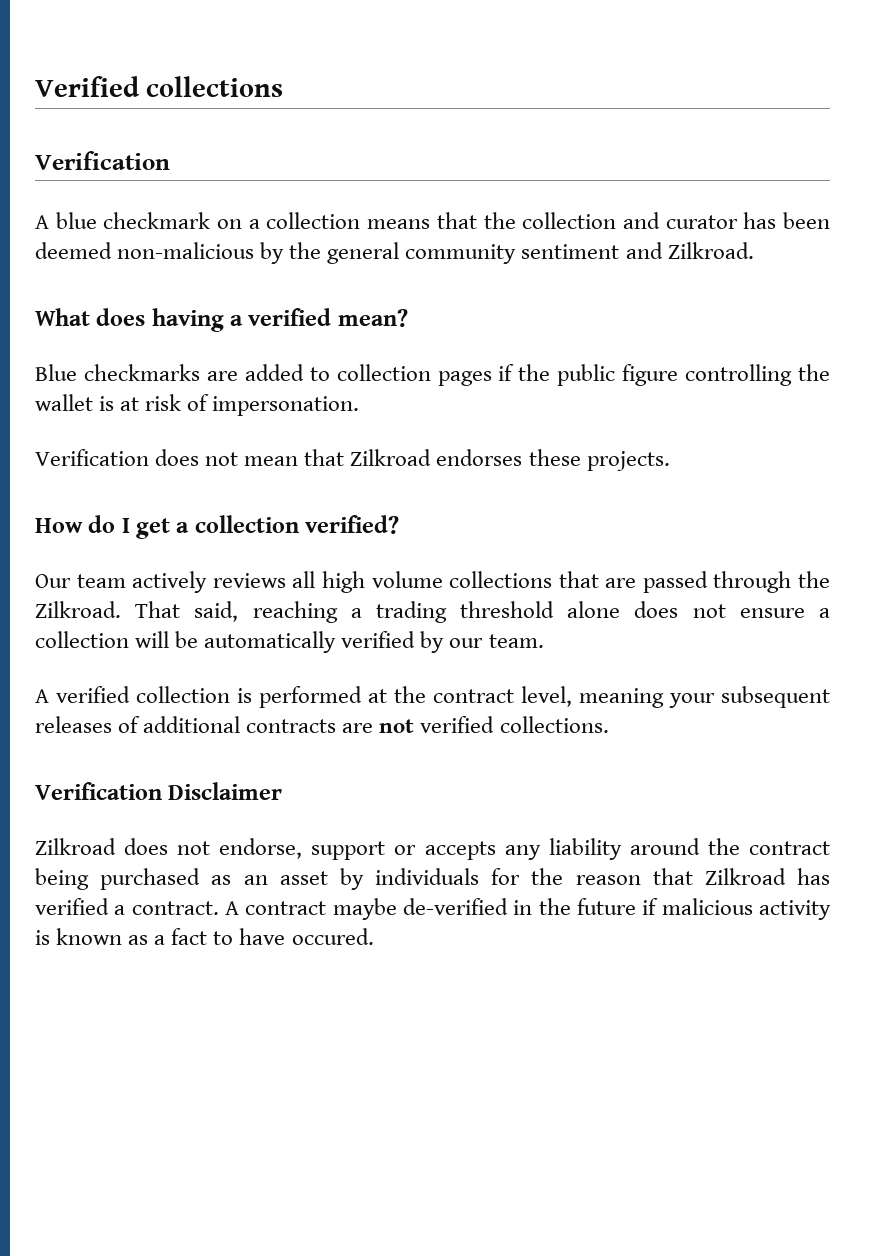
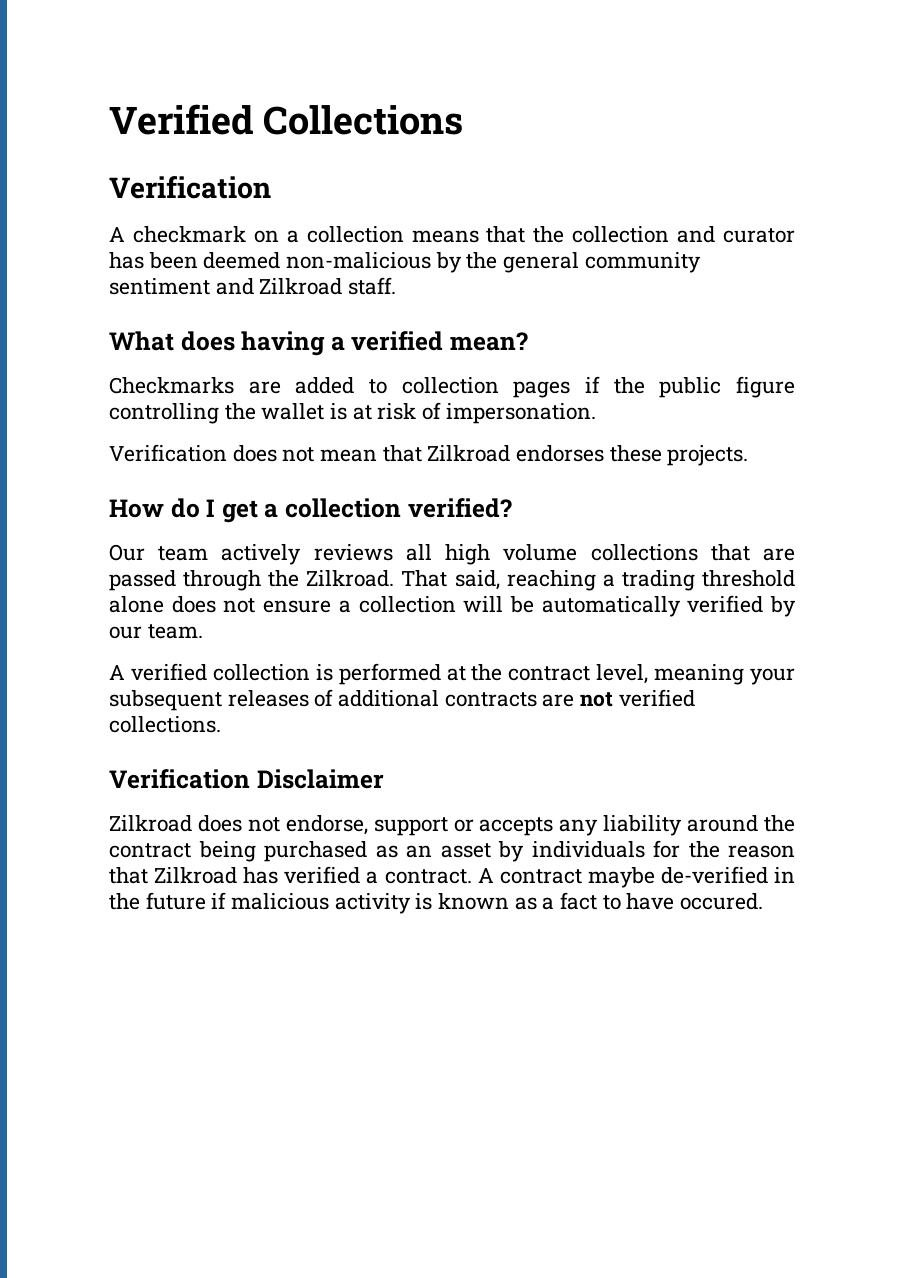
[146,76,284,97] collections -> [263,105,464,135] Collections
[55,212,97,229] blue -> (125, 234) none
[667,242,754,259] Zilkroad. -> [259,277,397,295] Zilkroad staff.
[35,364,200,381] Blue checkmarks -> [109,377,234,394] Checkmarks

